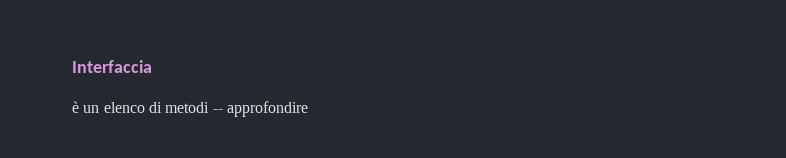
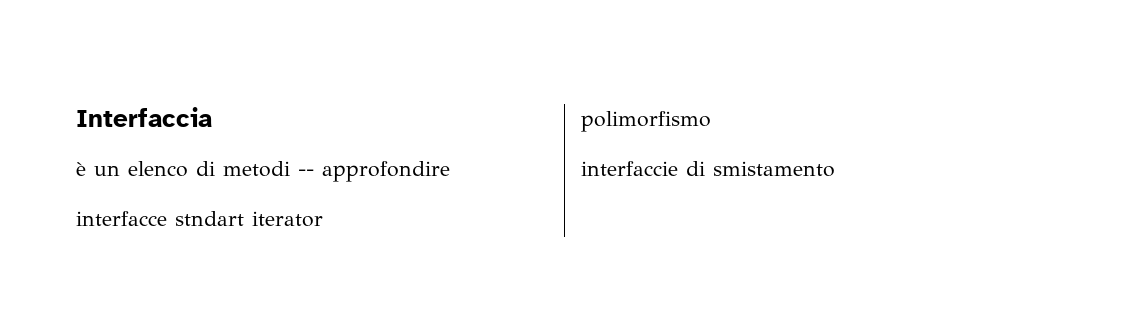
(308, 109) none -> [76,211,323,227] [581,111,711,132] [581,161,835,177] // interfacce stndart iterator // polimorfismo // interfaccie di smistamento

